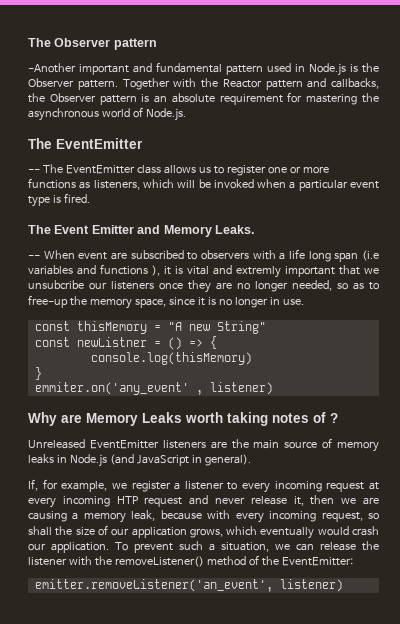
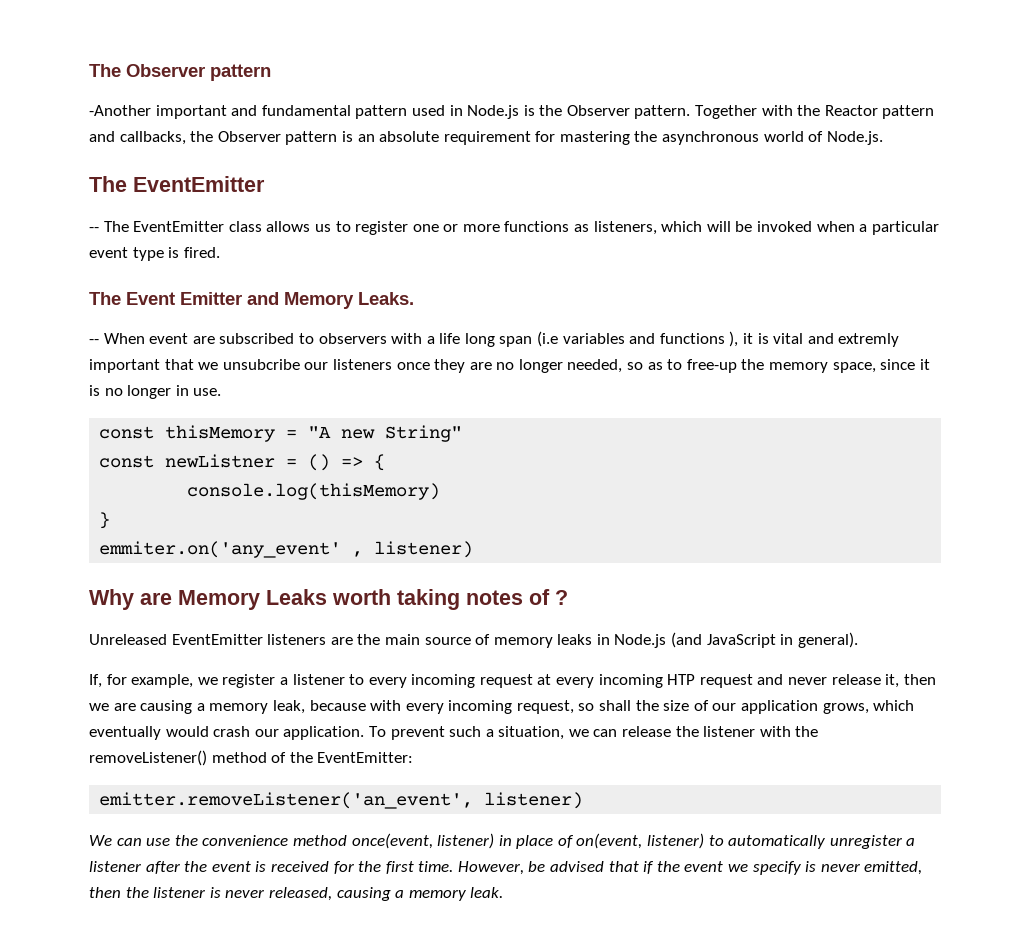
(343, 585) none -> [89,833,916,849] [89,861,923,875] [89,887,504,901] // We can use the convenience method once(event, listener) in place of on(event, listener) to automatically unregister a listener after the event is received for the first time. However, be advised that if the event we specify is never emitted, then the listener is never released, causing a memory leak.

